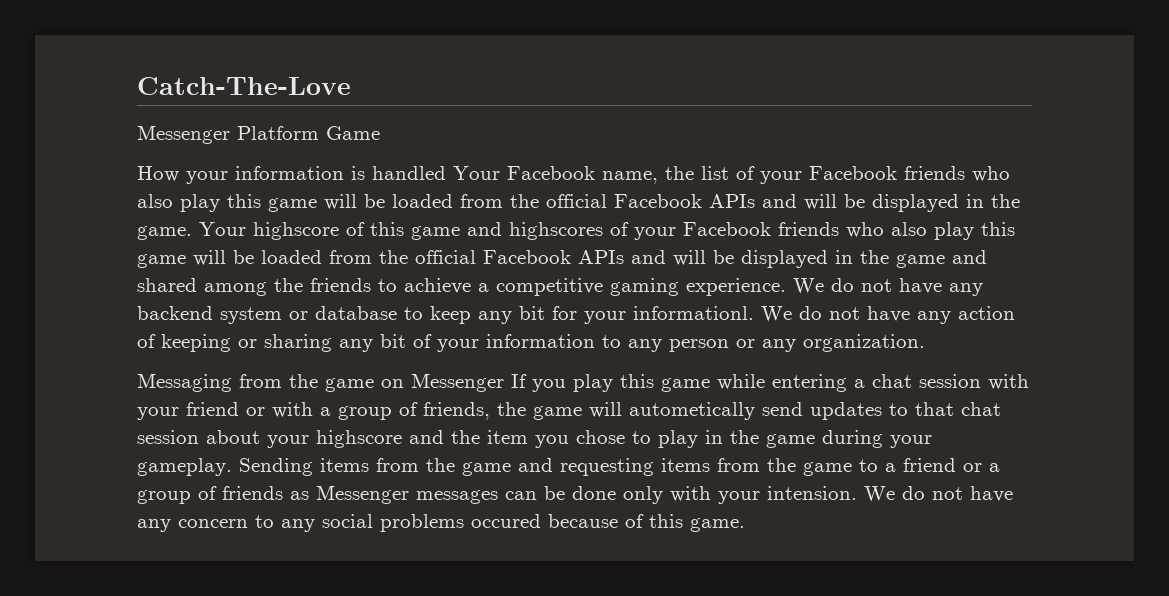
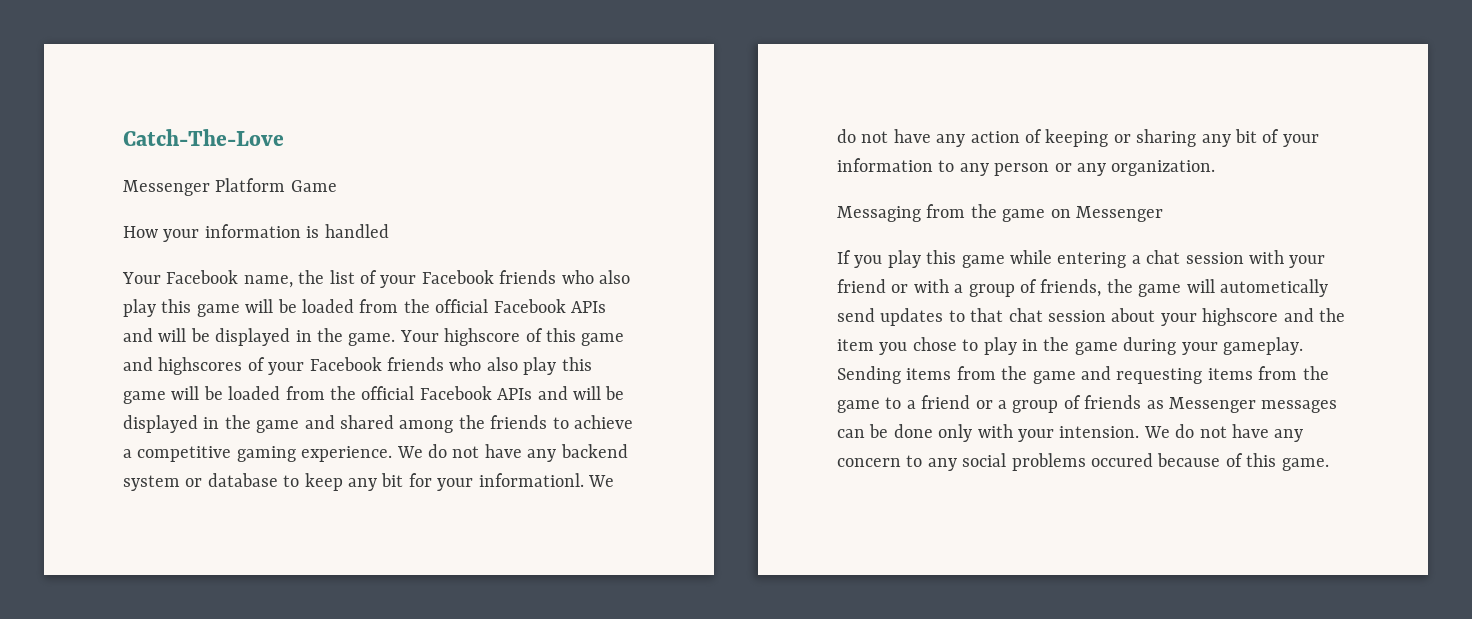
(446, 173) none -> (389, 231) //
(504, 382) none -> (1163, 214) //

